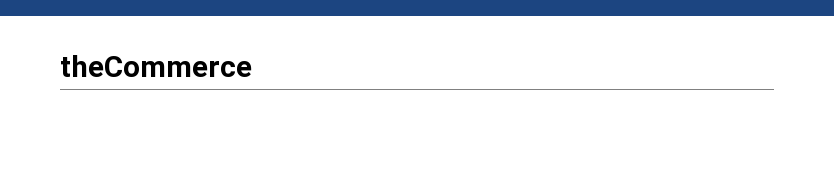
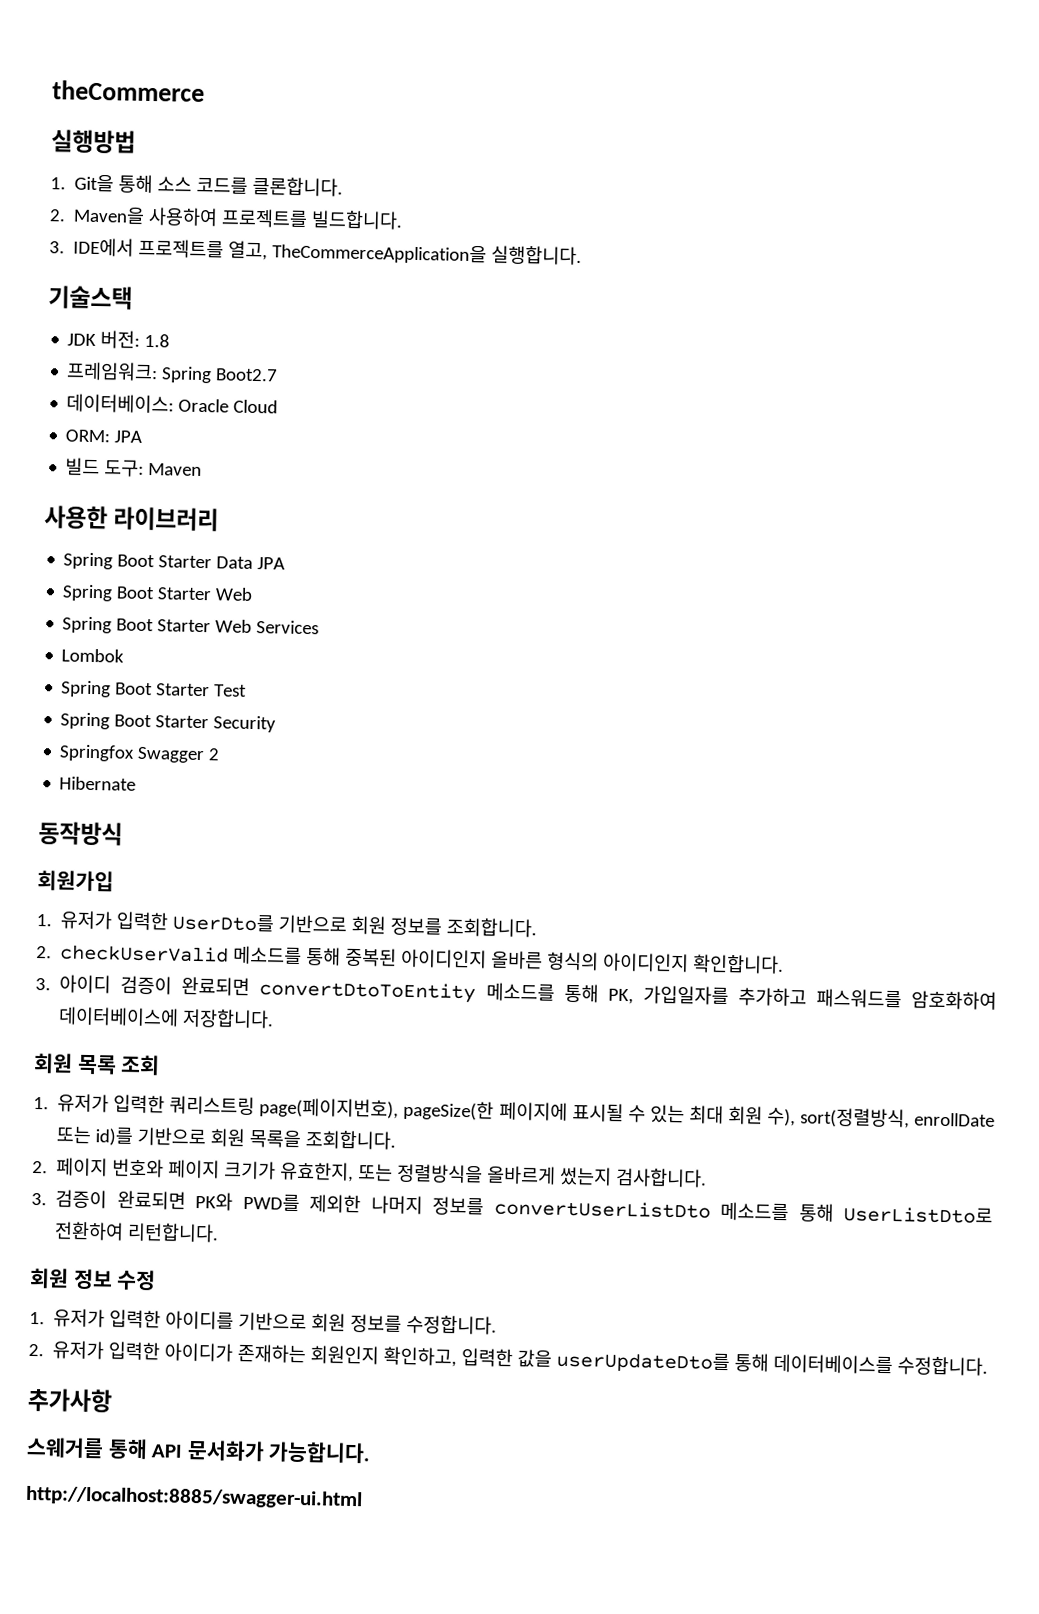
(252, 66) none -> [51,129,136,154] [50,173,344,197] [49,205,404,230] [49,237,583,266] [48,285,133,310] [67,330,171,349] [66,361,279,384] [66,393,279,414] [65,429,143,443] [65,457,203,477] [44,505,220,532] [63,552,286,570] [62,584,254,602] [62,616,320,635] [61,648,125,663] [60,680,248,698] [60,712,277,733] [59,744,221,764] [59,776,137,791] [38,821,123,846] [37,870,114,892] [36,910,538,938] [36,944,785,974] [35,974,998,1010] [58,1006,275,1029] [33,1052,161,1076] [33,1093,995,1129] [56,1126,397,1150] [32,1157,708,1188] [31,1189,994,1224] [54,1221,220,1243] [29,1267,157,1291] [29,1308,498,1335] [28,1340,989,1376] [27,1387,113,1413] [26,1436,372,1464] [25,1485,363,1510] // 실행방법 // 1. Git을 통해 소스 코드를 클론합니다. // 2. Maven을 사용하여 프로젝트를 빌드합니다. // 3. IDE에서 프로젝트를 열고, TheCommerceApplication을 실행합니다. // 기술스택 // JDK 버전: 1.8 // 프레임워크: Spring Boot2.7 // 데이터베이스: Oracle Cloud // ORM: JPA // 빌드 도구: Maven // 사용한 라이브러리 // Spring Boot Starter Data JPA // Spring Boot Starter Web // Spring Boot Starter Web Services // Lombok // Spring Boot Starter Test // Spring Boot Starter Security // Springfox Swagger 2 // Hibernate // 동작방식 // 회원가입 // 1. 유저가 입력한 UserDto를 기반으로 회원 정보를 조회합니다. // 2. checkUserValid 메소드를 통해 중복된 아이디인지 올바른 형식의 아이디인지 확인합니다. // 3. 아이디 검증이 완료되면 convertDtoToEntity 메소드를 통해 PK, 가입일자를 추가하고 패스워드를 암호화하여 데이터베이스에 저장합니다. // 회원 목록 조회 // 1. 유저가 입력한 쿼리스트링 page(페이지번호), pageSize(한 페이지에 표시될 수 있는 최대 회원 수), sort(정렬방식, enrollDate 또는 id)를 기반으로 회원 목록을 조회합니다. // 2. 페이지 번호와 페이지 크기가 유효한지, 또는 정렬방식을 올바르게 썼는지 검사합니다. // 3. 검증이 완료되면 PK와 PWD를 제외한 나머지 정보를 convertUserListDto 메소드를 통해 UserListDto로 전환하여 리턴합니다. // 회원 정보 수정 // 1. 유저가 입력한 아이디를 기반으로 회원 정보를 수정합니다. // 2. 유저가 입력한 아이디가 존재하는 회원인지 확인하고, 입력한 값을 userUpdateDto를 통해 데이터베이스를 수정합니다. // 추가사항 // 스웨거를 통해 API 문서화가 가능합니다. // http://localhost:8885/swagger-ui.html

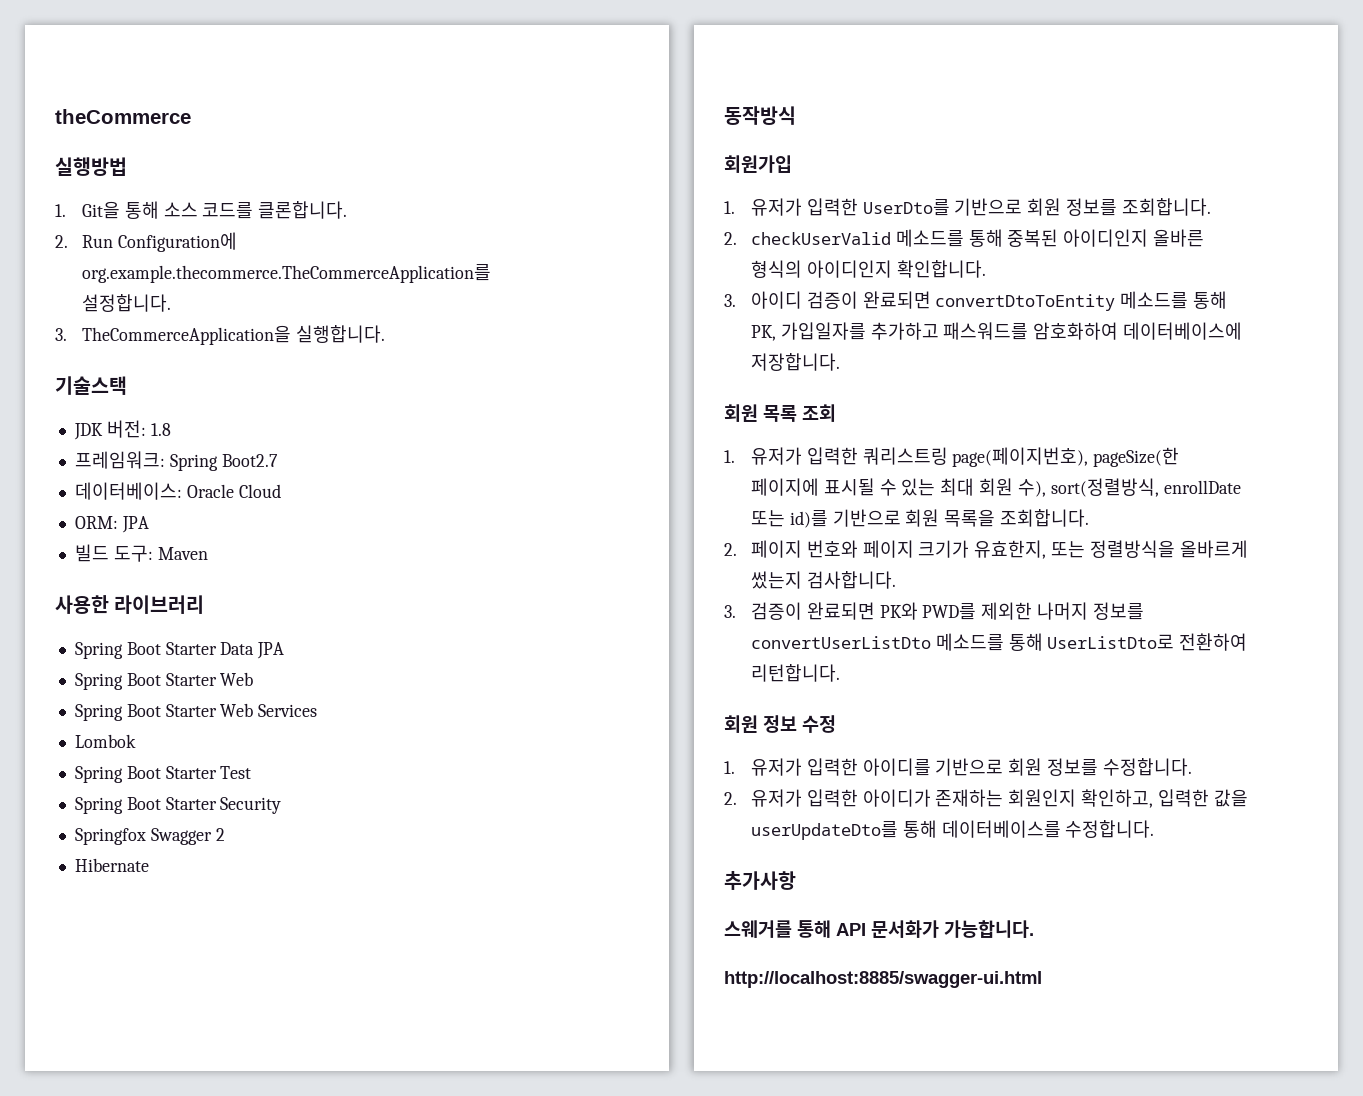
[73,205,404,230] [49,237,269,261] Maven을 사용하여 프로젝트를 빌드합니다. // 3. IDE에서 프로젝트를 열고, -> [81,232,237,252] [81,264,491,283] [81,294,171,312] [55,328,67,341] Run Configuration에 org.example.thecommerce.TheCommerceApplication를 설정합니다. // 3.

